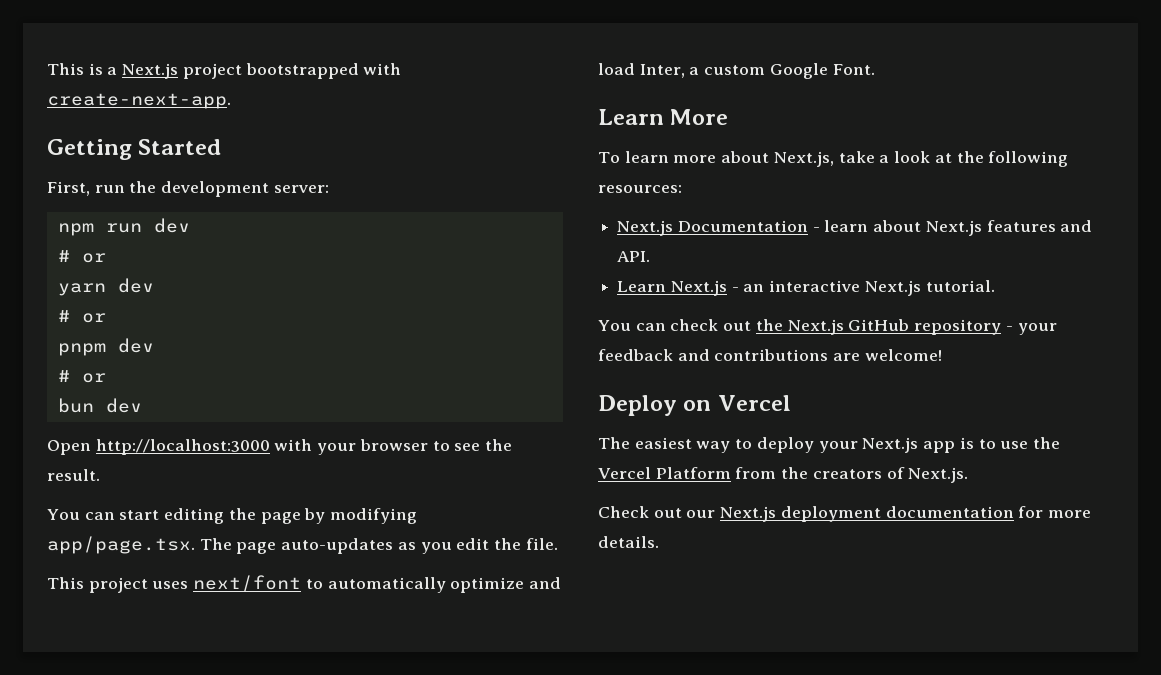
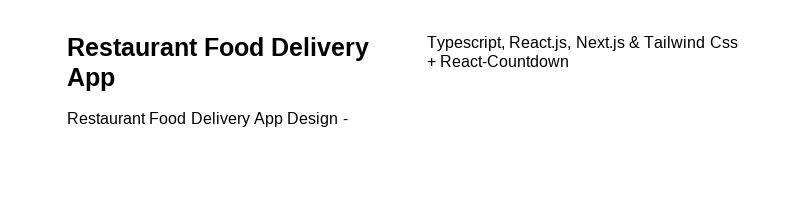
[47,63,402,79] [47,93,231,109] [47,139,222,160] [47,181,329,197] [57,218,190,236] [57,250,106,263] [57,278,154,296] [57,310,106,323] [57,338,154,356] [57,370,106,383] [57,398,142,413] [47,439,513,455] [47,469,100,481] [47,508,418,524] [47,536,558,554] [47,575,562,593] [598,63,875,79] [598,109,729,125] [598,151,1069,167] [598,185,682,193] [617,220,1093,236] [617,251,651,262] [617,280,995,296] [598,319,1057,335] [598,349,942,361] [598,395,791,416] [598,437,1060,453] [598,467,969,483] [598,506,1092,522] [598,536,659,548] This is a Next.js project bootstrapped with create-next-app. // Getting Started // First, run the development server: // npm run dev // # or // yarn dev // # or // pnpm dev // # or // bun dev // Open http://localhost:3000 with your browser to see the result. // You can start editing the page by modifying app/page.tsx. The page auto-updates as you edit the file. // This project uses next/font to automatically optimize and load Inter, a custom Google Font. // Learn More // To learn more about Next.js, take a look at the following resources: // Next.js Documentation - learn about Next.js features and API. // Learn Next.js - an interactive Next.js tutorial. // You can check out the Next.js GitHub repository - your feedback and contributions are welcome! // Deploy on Vercel // The easiest way to deploy your Next.js app is to use the Vercel Platform from the creators of Next.js. // Check out our Next.js deployment documentation for more details. -> [67,37,369,61] [67,68,115,91] [67,112,348,127] [427,36,738,51] [427,55,570,67] Restaurant Food Delivery App // Restaurant Food Delivery App Design - Typescript, React.js, Next.js & Tailwind Css + React-Countdown

